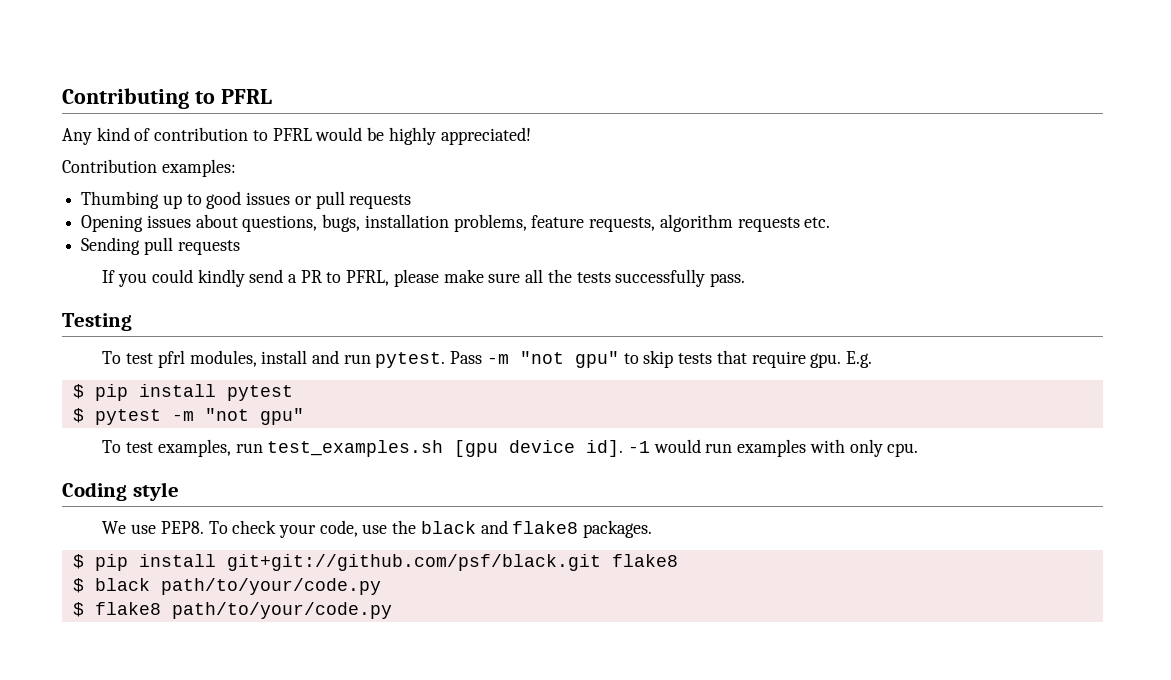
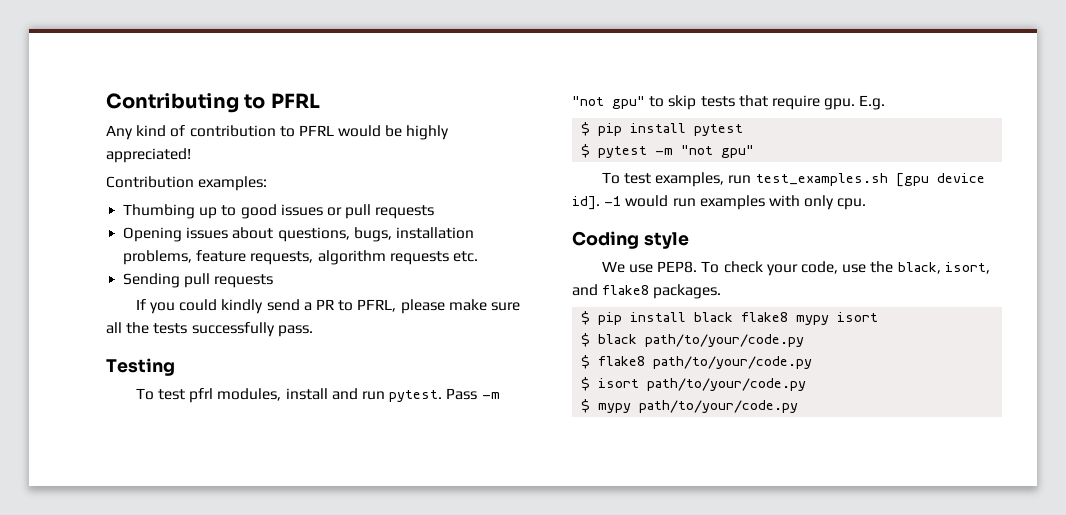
[420,521,476,534] black -> [897,262,990,274] black, isort,
[226,554,678,571] git+git://github.com/psf/black.git flake8 -> [694,312,879,325] black flake8 mypy isort
(392, 610) none -> [581,377,807,391] [581,399,799,413] // $ isort path/to/your/code.py // $ mypy path/to/your/code.py

